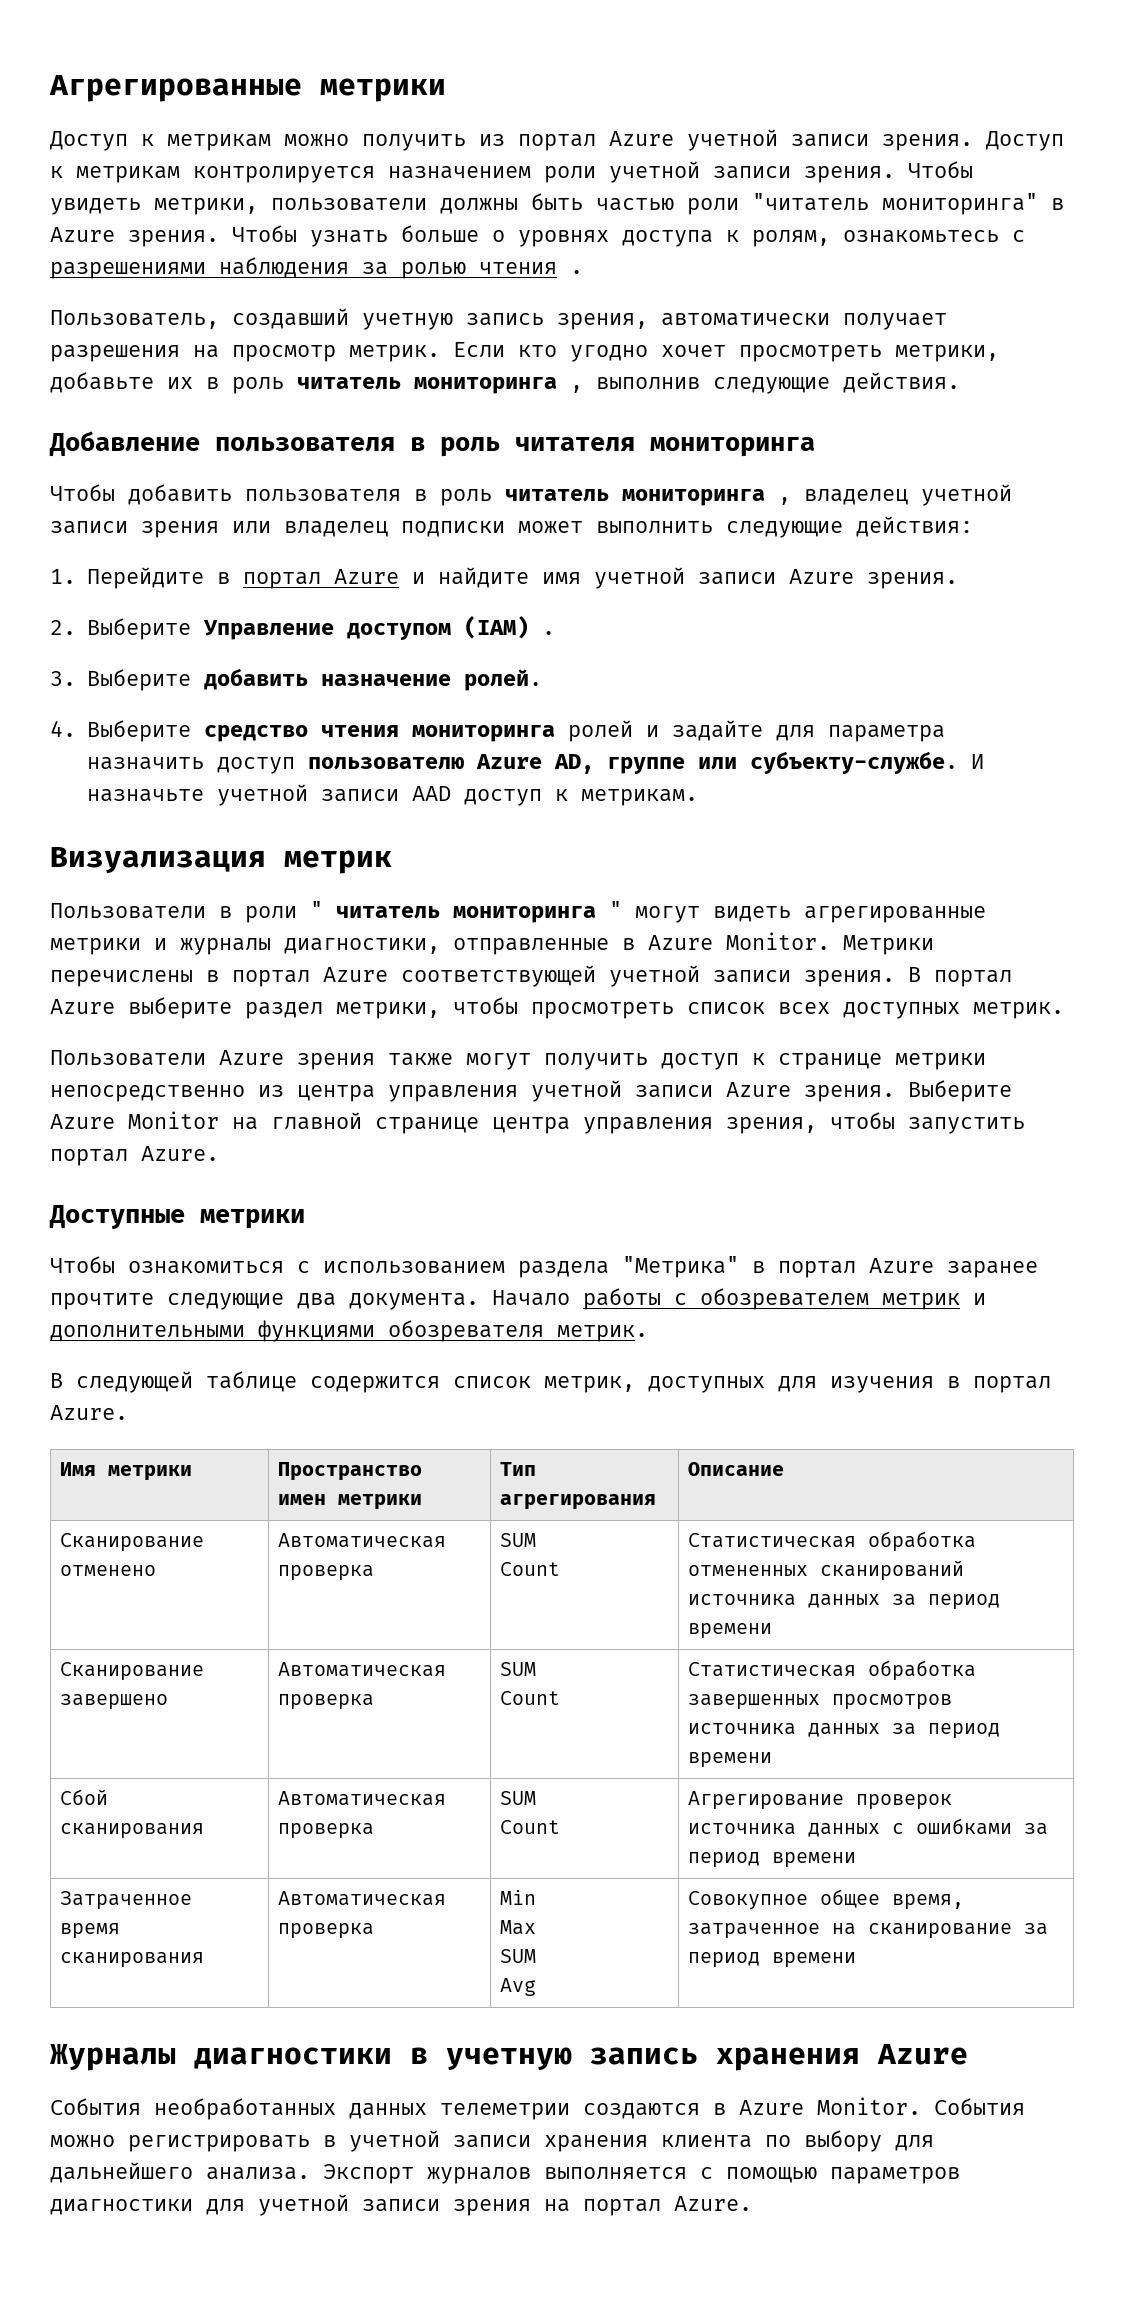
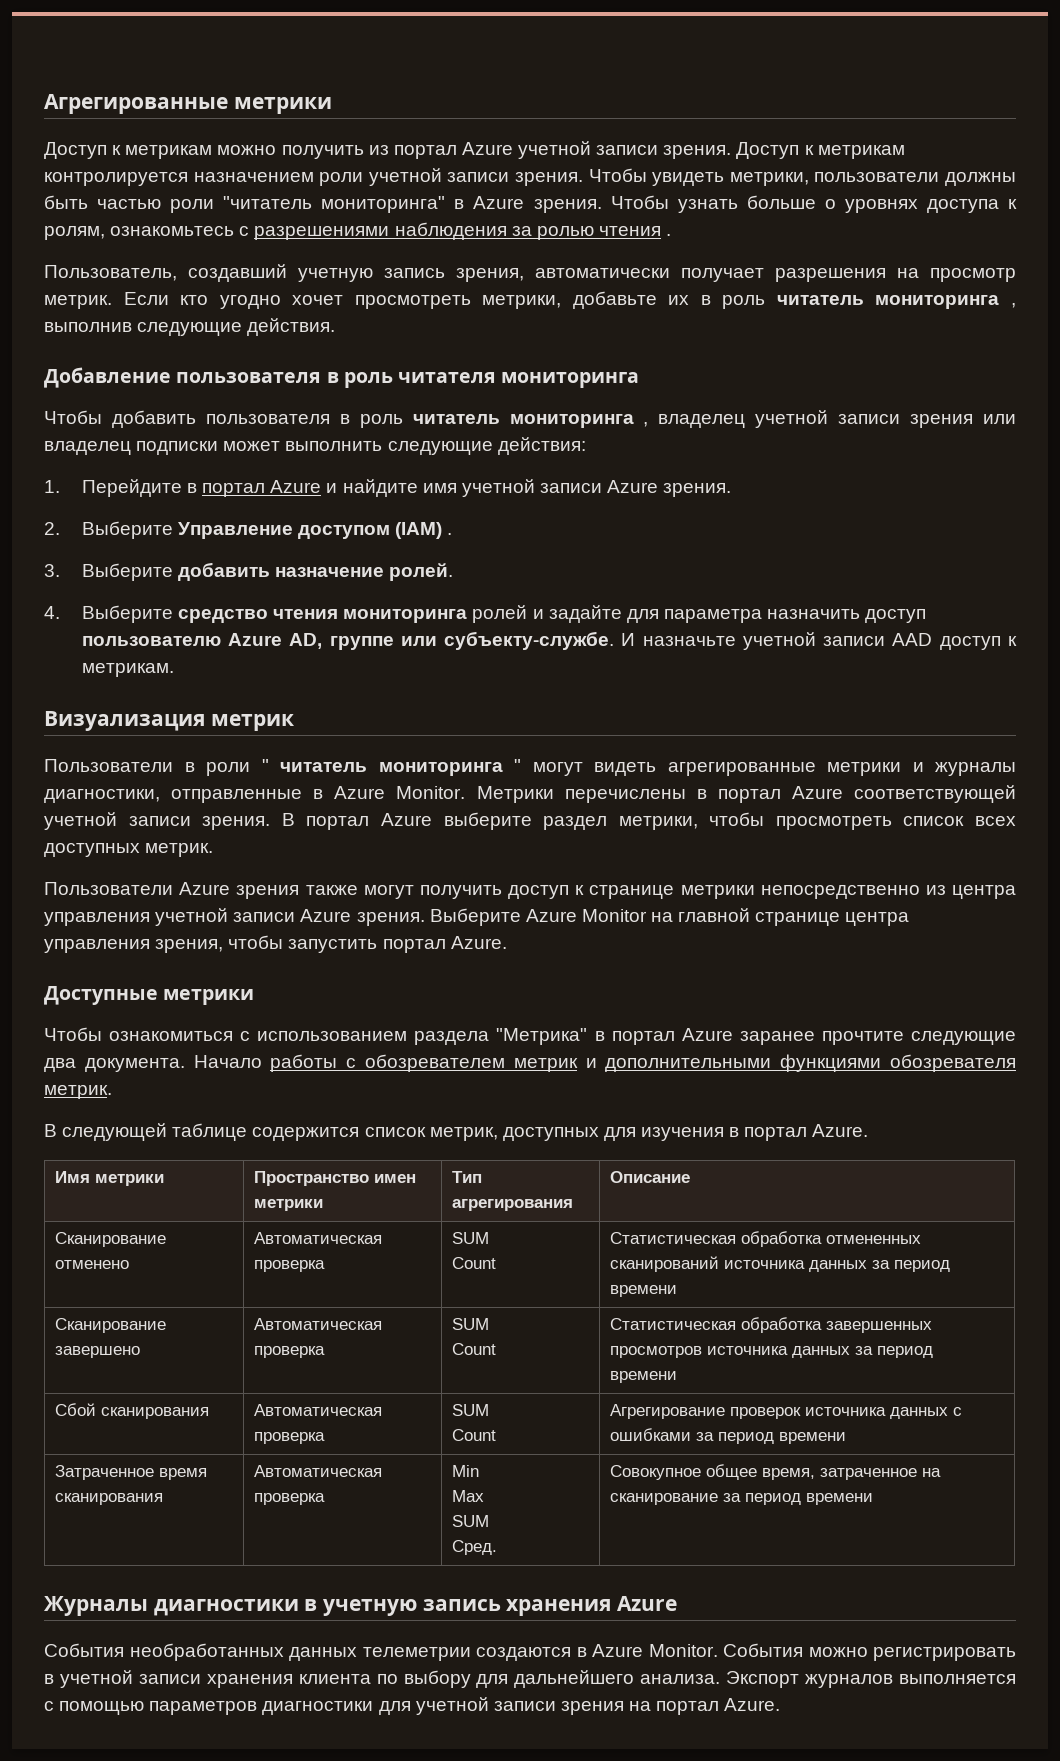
[500,1978,537,1996] Avg -> [451,1540,497,1555] Сред.

